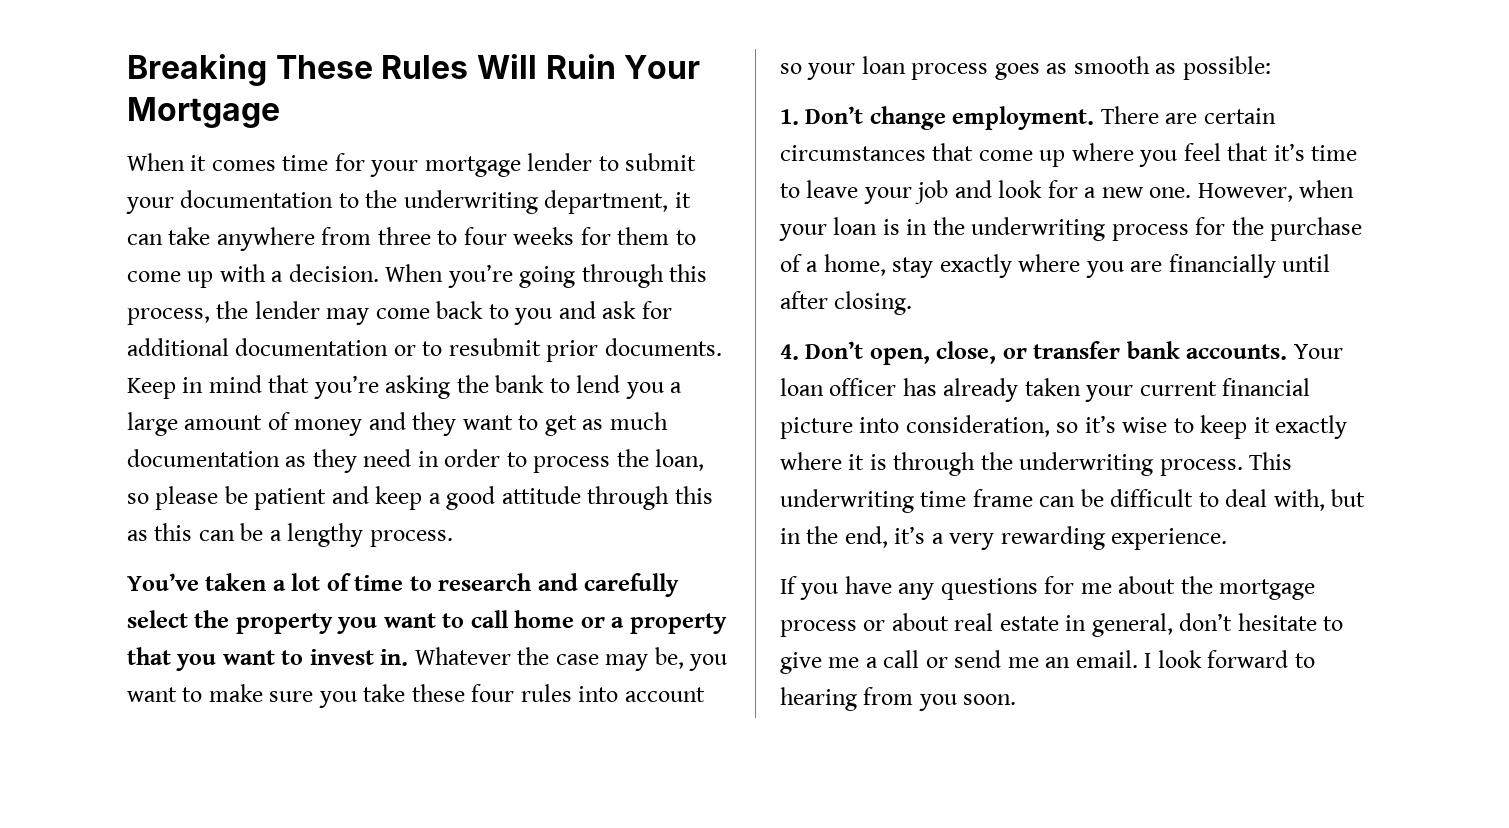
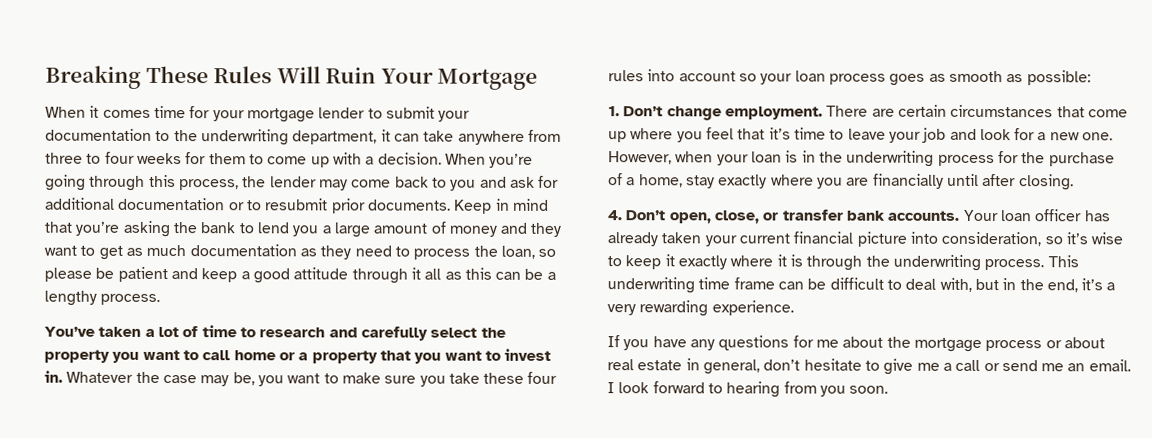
[417,449,501,467] in order -> (392, 251) none
[674,486,713,504] this -> [410,267,442,280] it all

